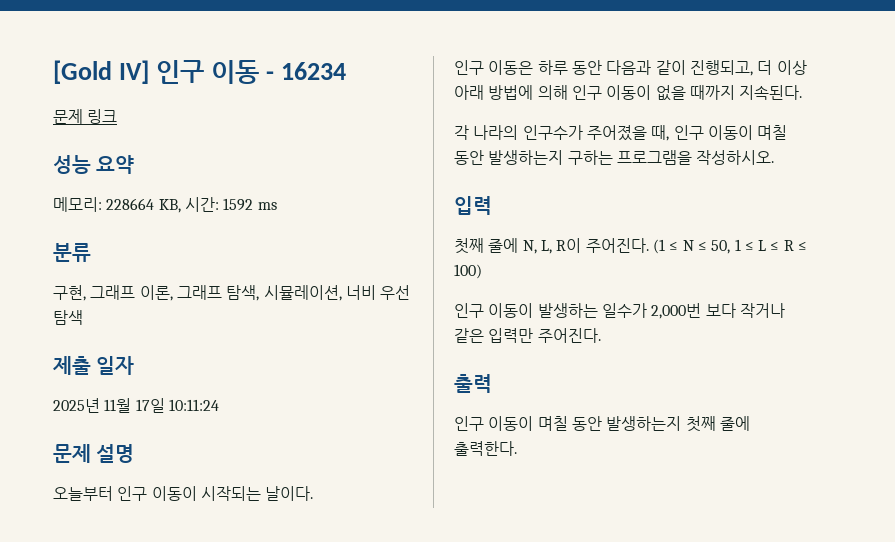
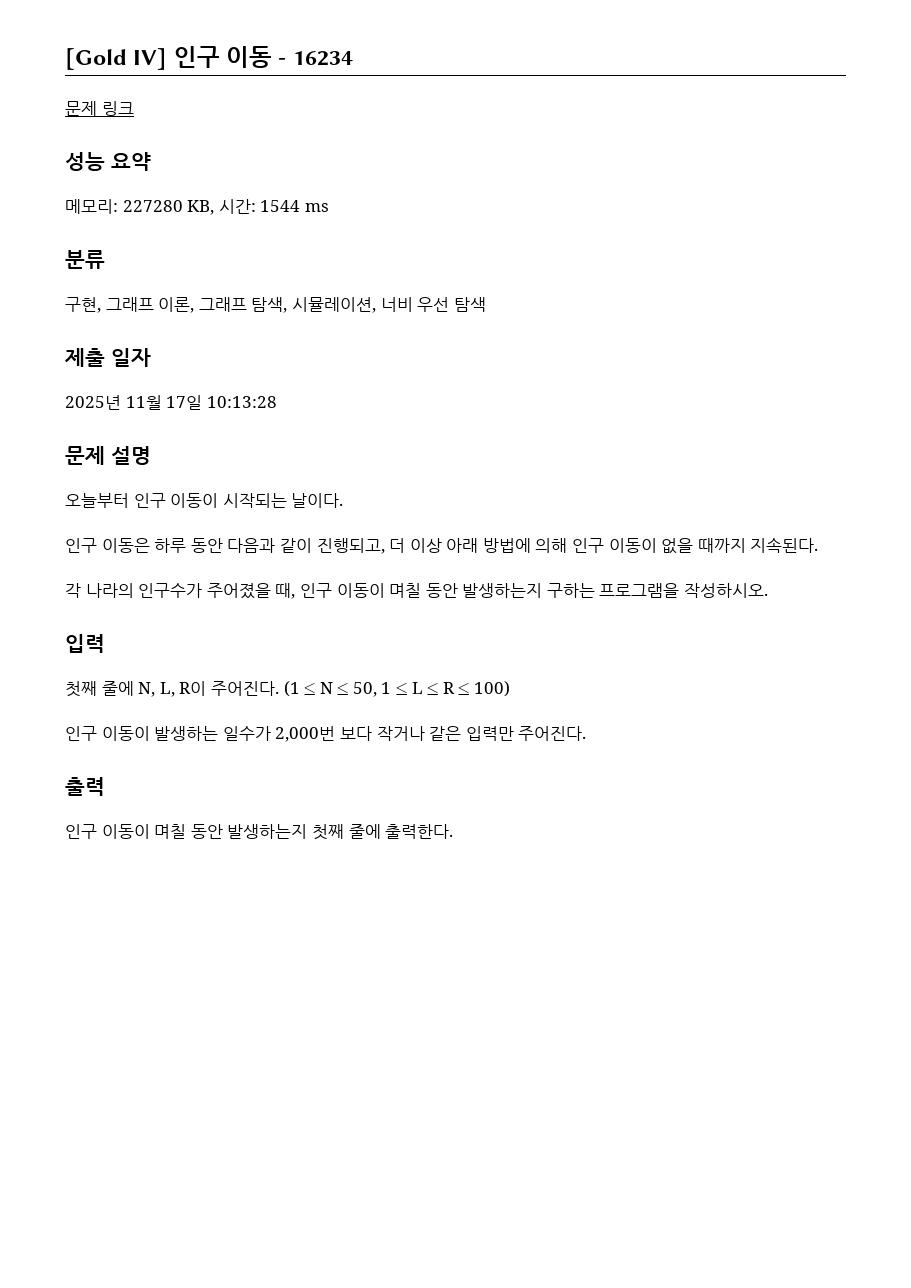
[106,198,155,210] 228664 -> [122,200,183,212] 227280
[223,198,254,211] 1592 -> [260,200,301,212] 1544
[168,399,219,411] 10:11:24 -> [206,396,277,408] 10:13:28

